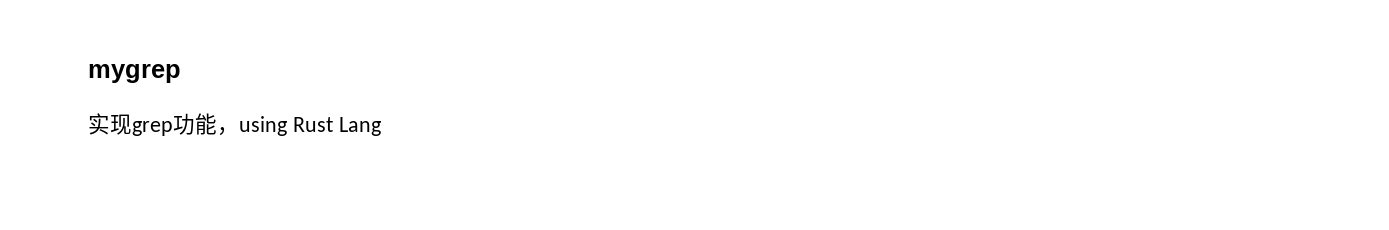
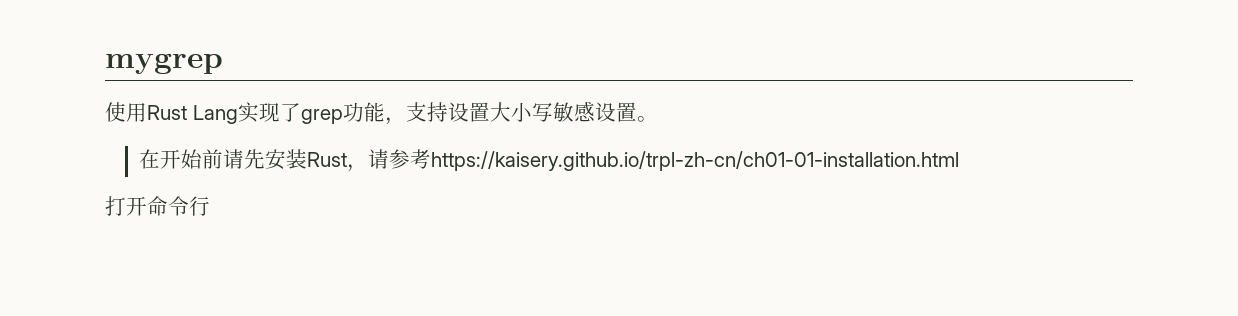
[88,113,381,136] 实现grep功能，using Rust Lang -> [105,101,658,125] [139,149,960,172] [105,196,210,216] 使用Rust Lang实现了grep功能，支持设置大小写敏感设置。 // 在开始前请先安装Rust，请参考https://kaisery.github.io/trpl-zh-cn/ch01-01-installation.html // 打开命令行

